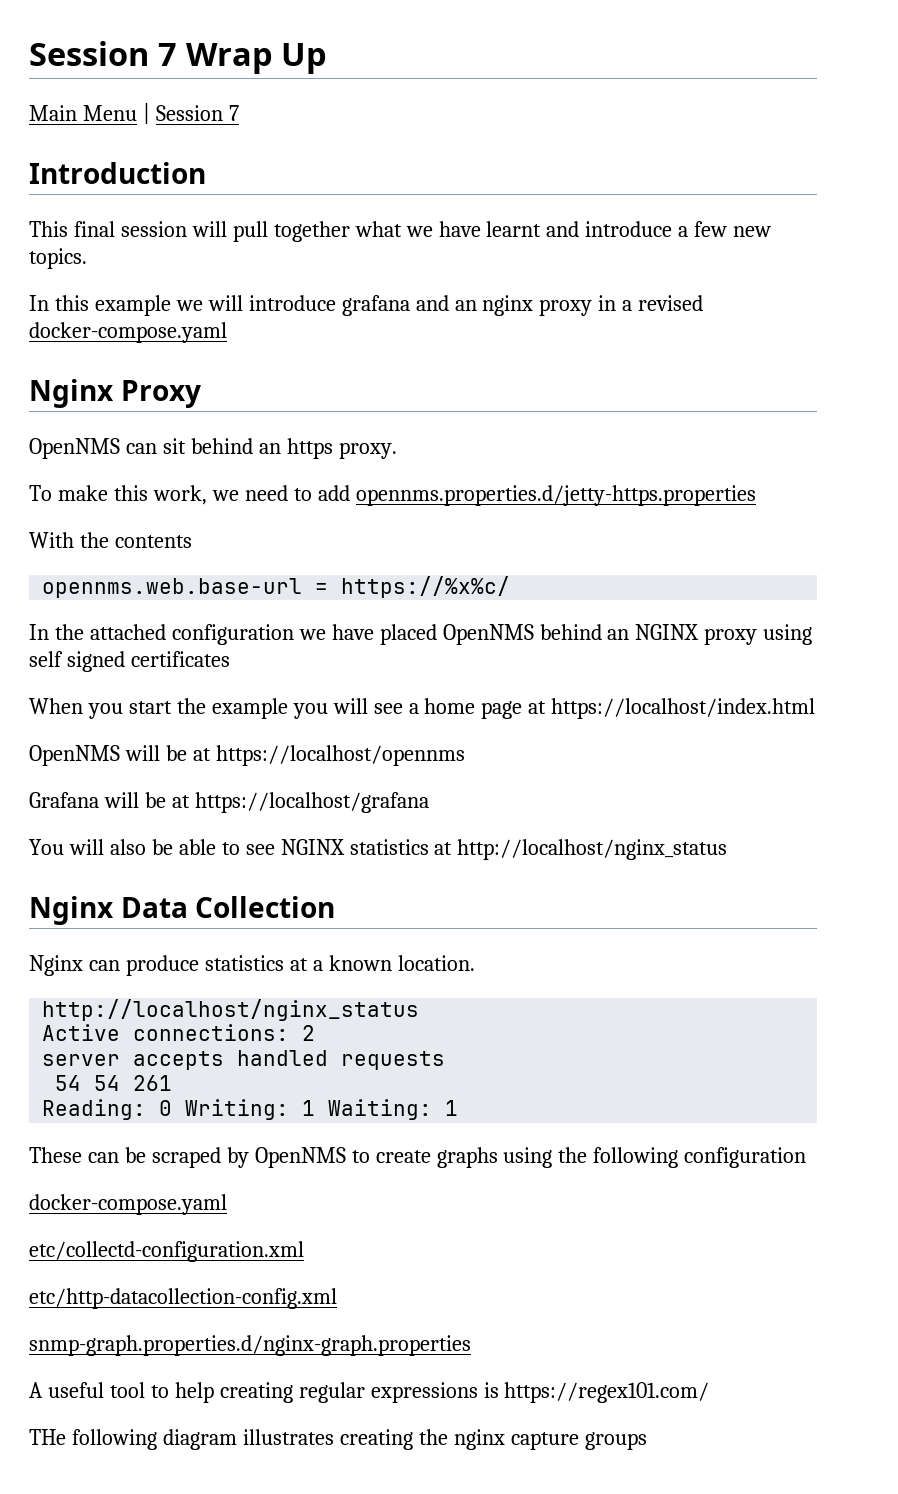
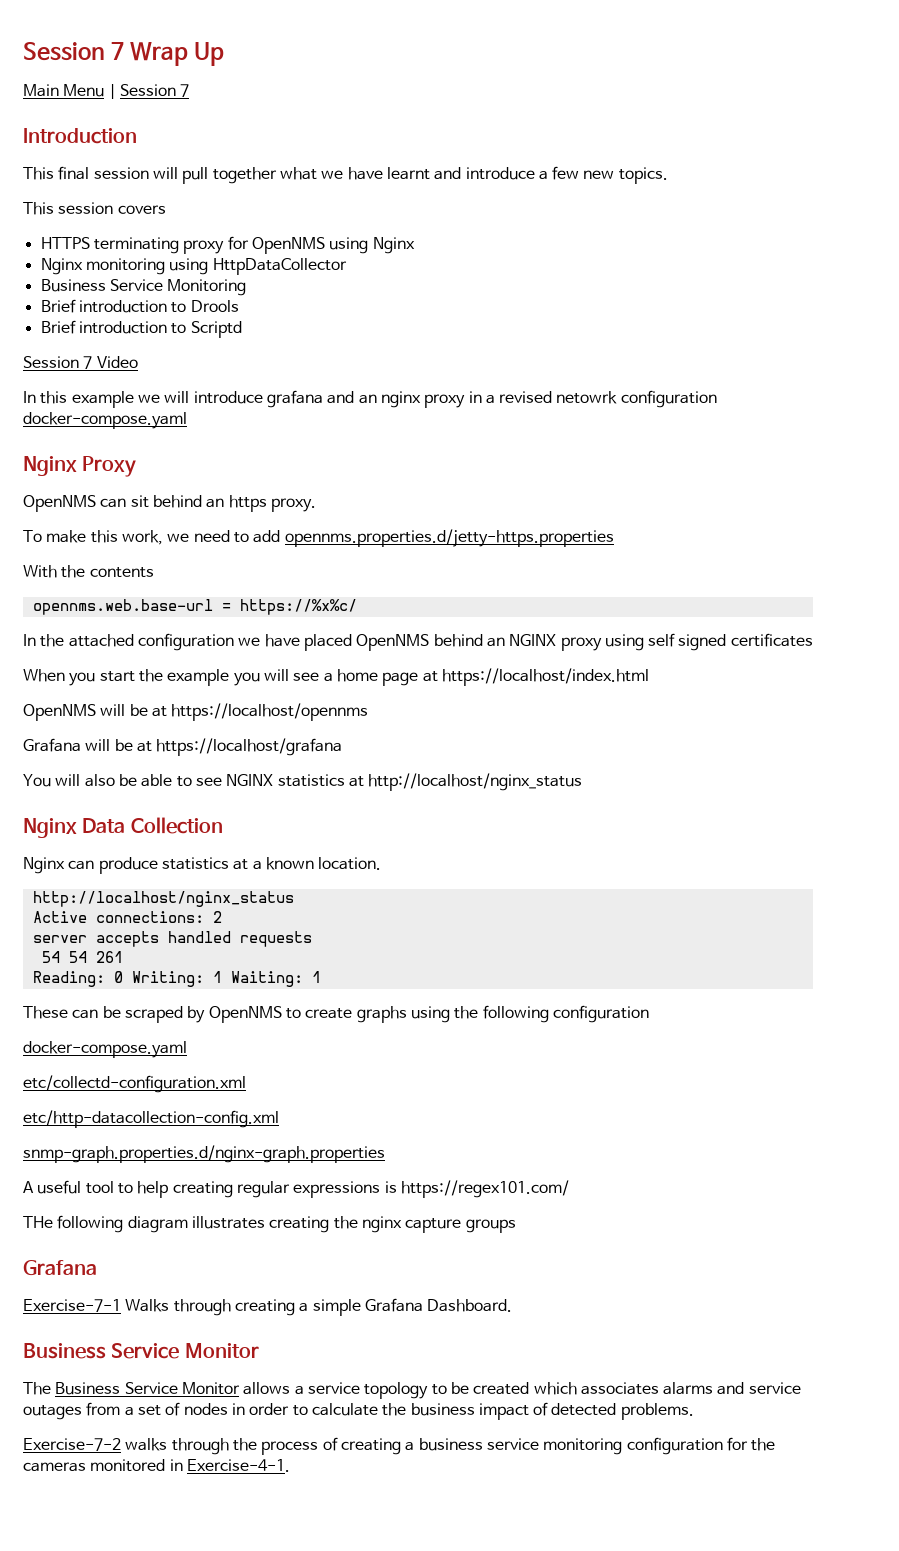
(87, 258) none -> [23,202,166,215] [40,236,415,254] [40,258,347,275] [40,279,247,296] [40,299,239,313] [40,320,242,338] [23,356,138,369] // This session covers // HTTPS terminating proxy for OpenNMS using Nginx // Nginx monitoring using HttpDataCollector // Business Service Monitoring // Brief introduction to Drools // Brief introduction to Scriptd // Session 7 Video
(704, 303) none -> [556,390,717,408] netowrk configuration
(647, 1441) none -> [23,1260,97,1276] [23,1298,513,1316] [23,1343,259,1359] [23,1382,801,1399] [23,1402,694,1420] [23,1437,776,1455] [23,1459,290,1472] // Grafana // Exercise-7-1 Walks through creating a simple Grafana Dashboard. // Business Service Monitor // The Business Service Monitor allows a service topology to be created which associates alarms and service outages from a set of nodes in order to calculate the business impact of detected problems. // Exercise-7-2 walks through the process of creating a business service monitoring configuration for the cameras monitored in Exercise-4-1.

